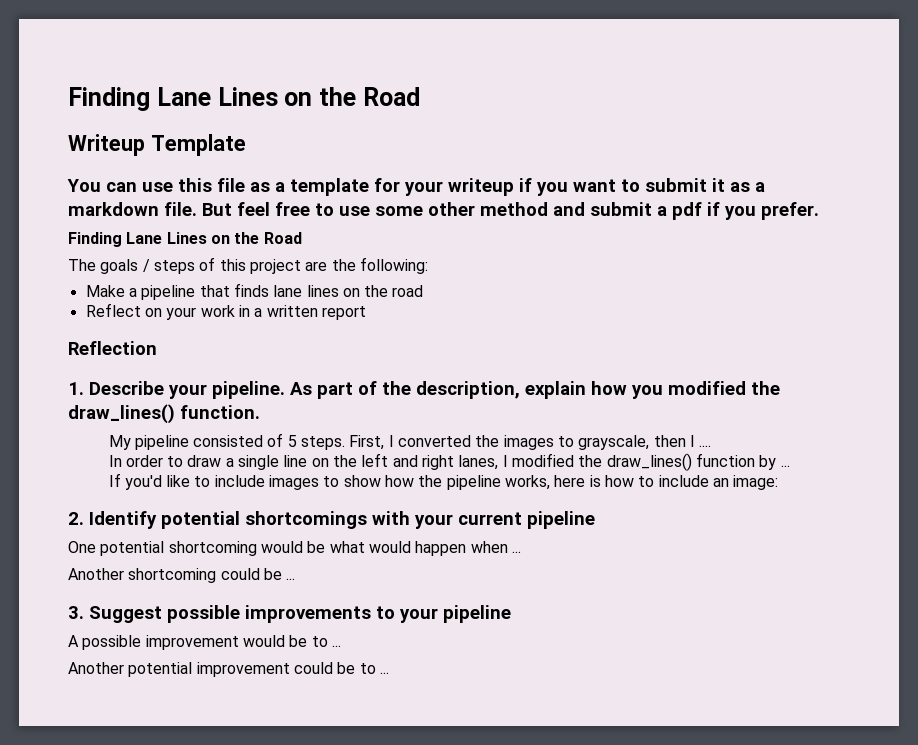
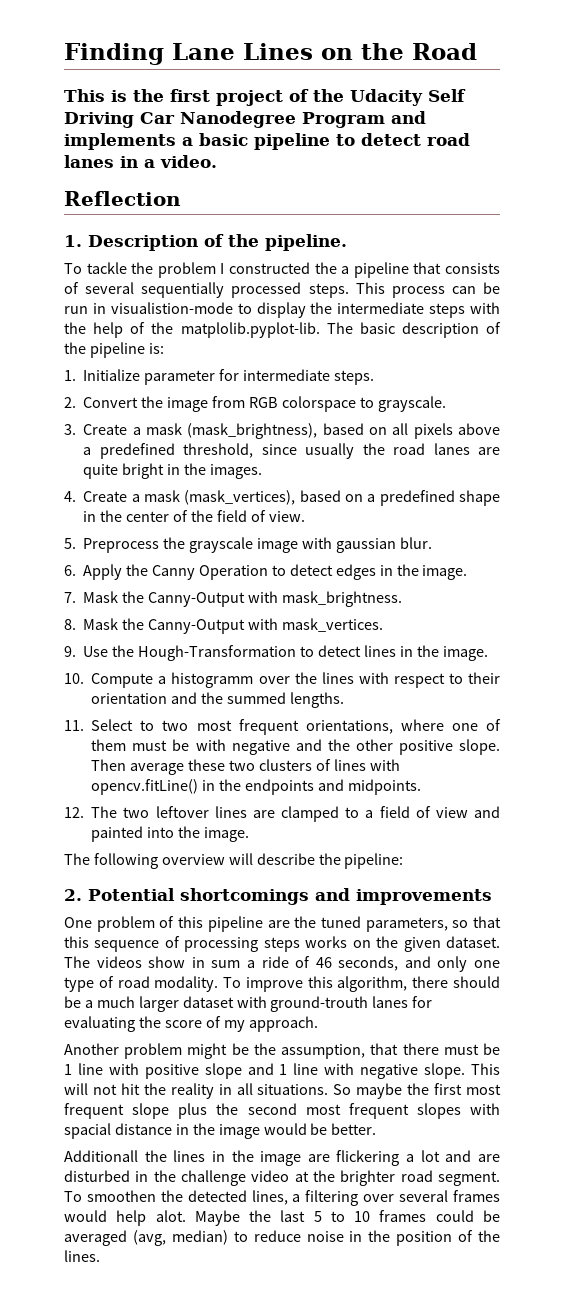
[68,87,420,111] [68,134,246,156] [67,178,765,196] [68,202,819,220] [68,232,302,247] [68,257,428,274] [85,283,424,300] [85,303,366,320] [68,341,157,355] [68,381,780,399] [68,404,260,424] [108,433,712,450] [108,453,790,471] [108,473,779,490] [68,511,595,529] [68,541,521,556] [68,568,296,583] [68,605,511,623] [68,635,341,650] [68,662,389,677] Finding Lane Lines on the Road // Writeup Template // You can use this file as a template for your writeup if you want to submit it as a markdown file. But feel free to use some other method and submit a pdf if you prefer. // Finding Lane Lines on the Road // The goals / steps of this project are the following: // Make a pipeline that finds lane lines on the road // Reflect on your work in a written report // Reflection // 1. Describe your pipeline. As part of the description, explain how you modified the draw_lines() function. // My pipeline consisted of 5 steps. First, I converted the images to grayscale, then I .... // In order to draw a single line on the left and right lanes, I modified the draw_lines() function by ... // If you'd like to include images to show how the pipeline works, here is how to include an image: // 2. Identify potential shortcomings with your current pipeline // One potential shortcoming would be what would happen when ... // Another shortcoming could be ... // 3. Suggest possible improvements to your pipeline // A possible improvement would be to ... // Another potential improvement could be to ... -> [64,43,477,65] [64,89,466,106] [64,111,426,128] [64,133,470,150] [64,155,217,168] [64,191,181,206] [64,234,347,251] [64,262,501,278] [64,282,500,298] [64,302,500,318] [64,322,501,338] [64,342,164,358] [64,369,374,385] [64,396,446,412] [64,423,500,439] [83,443,500,459] [83,463,262,479] [64,490,500,506] [83,510,305,522] [64,537,432,553] [64,564,468,580] [64,591,402,607] [64,618,383,634] [64,645,488,661] [64,672,500,688] [91,692,344,708] [64,719,501,735] [91,739,500,755] [91,759,400,775] [91,779,421,795] [64,806,501,822] [91,826,249,842] [64,853,404,869] [64,888,492,905] [64,916,501,932] [64,936,501,952] [64,956,500,972] [64,976,500,992] [64,996,433,1012] [64,1016,318,1032] [64,1043,501,1059] [64,1063,501,1079] [64,1083,502,1099] [64,1103,500,1119] [64,1123,377,1139] [64,1150,500,1166] [64,1170,500,1186] [64,1190,501,1206] [64,1210,500,1226] [64,1230,500,1246] [64,1250,100,1262] Finding Lane Lines on the Road // This is the first project of the Udacity Self Driving Car Nanodegree Program and implements a basic pipeline to detect road lanes in a video. // Reflection // 1. Description of the pipeline. // To tackle the problem I constructed the a pipeline that consists of several sequentially processed steps. This process can be run in visualistion-mode to display the intermediate steps with the help of the matplolib.pyplot-lib. The basic description of the pipeline is: // 1. Initialize parameter for intermediate steps. // 2. Convert the image from RGB colorspace to grayscale. // 3. Create a mask (mask_brightness), based on all pixels above a predefined threshold, since usually the road lanes are quite bright in the images. // 4. Create a mask (mask_vertices), based on a predefined shape in the center of the field of view. // 5. Preprocess the grayscale image with gaussian blur. // 6. Apply the Canny Operation to detect edges in the image. // 7. Mask the Canny-Output with mask_brightness. // 8. Mask the Canny-Output with mask_vertices. // 9. Use the Hough-Transformation to detect lines in the image. // 10. Compute a histogramm over the lines with respect to their orientation and the summed lengths. // 11. Select to two most frequent orientations, where one of them must be with negative and the other positive slope. Then average these two clusters of lines with opencv.fitLine() in the endpoints and midpoints. // 12. The two leftover lines are clamped to a field of view and painted into the image. // The following overview will describe the pipeline: // 2. Potential shortcomings and improvements // One problem of this pipeline are the tuned parameters, so that this sequence of processing steps works on the given dataset. The videos show in sum a ride of 46 seconds, and only one type of road modality. To improve this algorithm, there should be a much larger dataset with ground-trouth lanes for evaluating the score of my approach. // Another problem might be the assumption, that there must be 1 line with positive slope and 1 line with negative slope. This will not hit the reality in all situations. So maybe the first most frequent slope plus the second most frequent slopes with spacial distance in the image would be better. // Additionall the lines in the image are flickering a lot and are disturbed in the challenge video at the brighter road segment. To smoothen the detected lines, a filtering over several frames would help alot. Maybe the last 5 to 10 frames could be averaged (avg, median) to reduce noise in the position of the lines.

